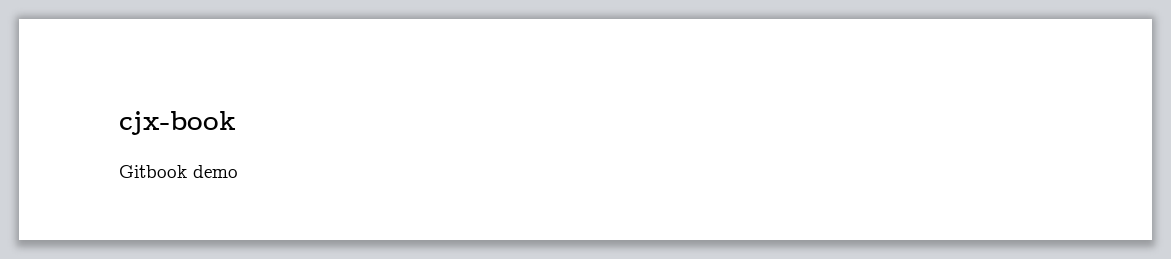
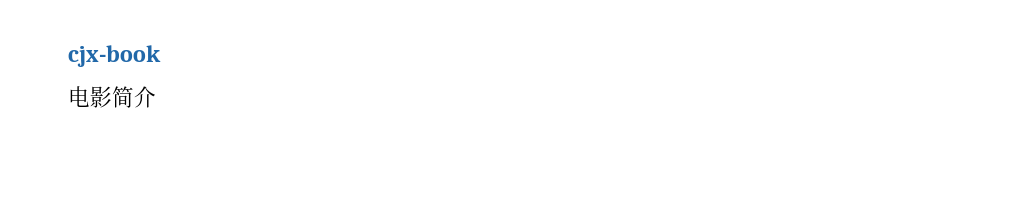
[119,165,238,178] Gitbook demo -> [68,86,156,108] 电影简介

